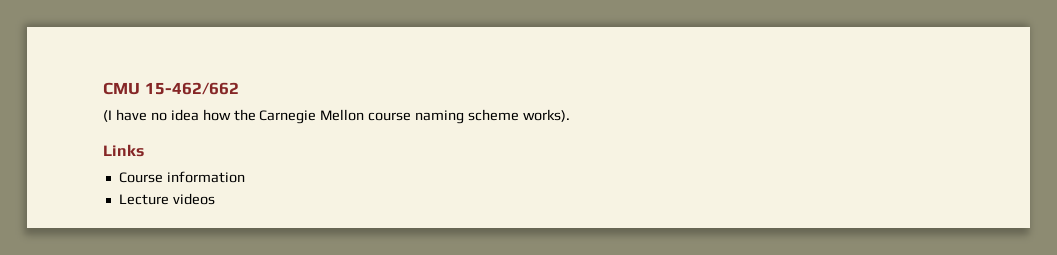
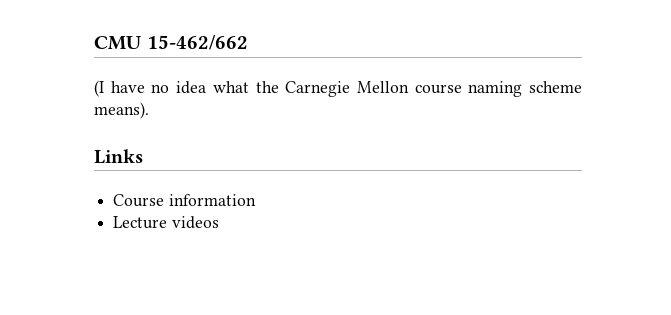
[202,109,231,121] how -> [212,81,249,93] what
[523,109,571,122] works). -> [94,102,149,119] means).

